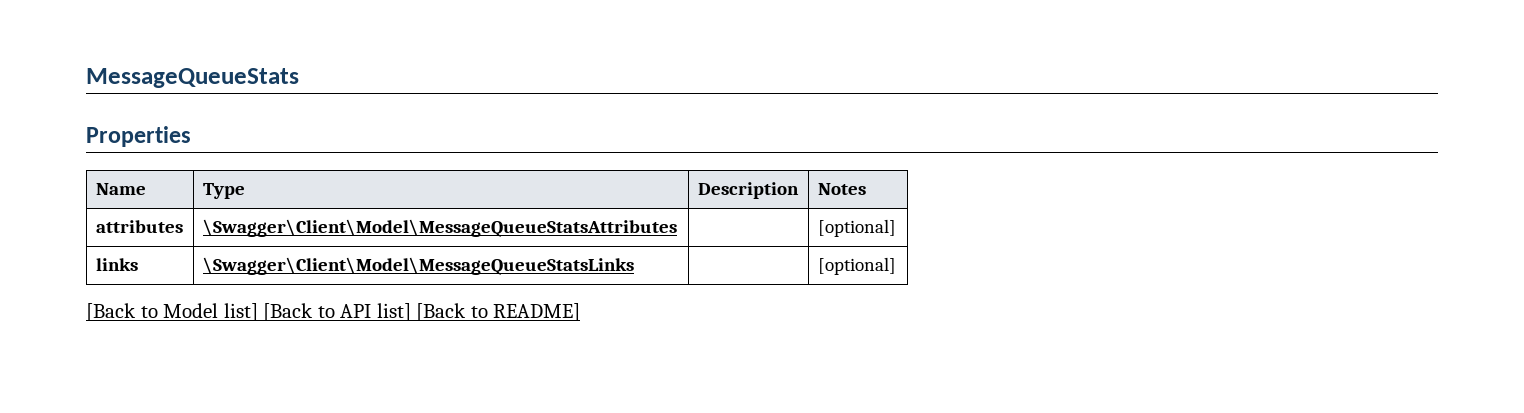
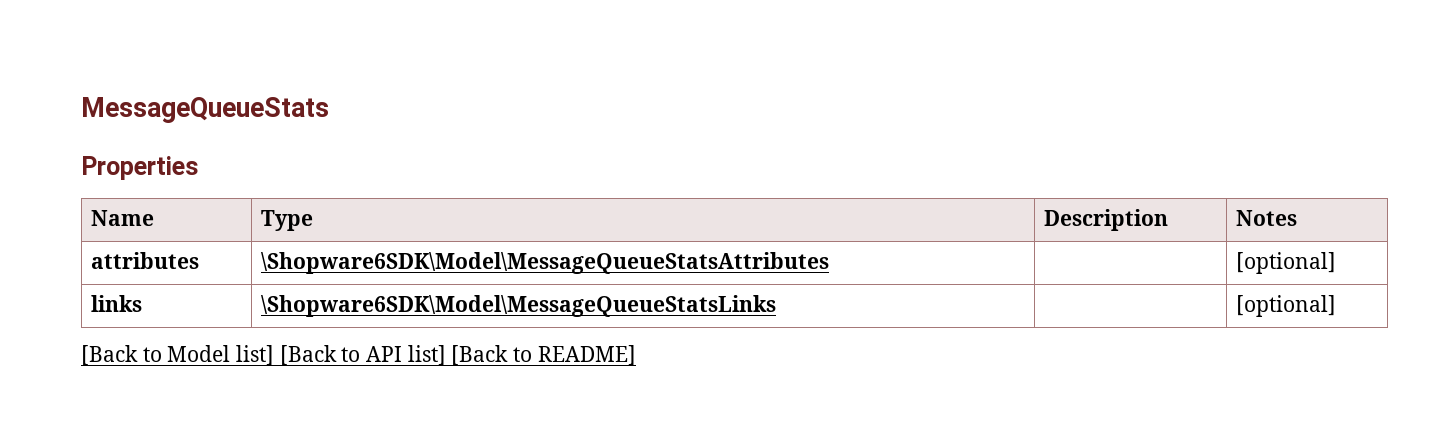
[202,219,677,237] \Swagger\Client\Model\MessageQueueStatsAttributes -> [260,252,829,274] \Shopware6SDK\Model\MessageQueueStatsAttributes
[202,257,634,275] \Swagger\Client\Model\MessageQueueStatsLinks -> [260,295,776,317] \Shopware6SDK\Model\MessageQueueStatsLinks

